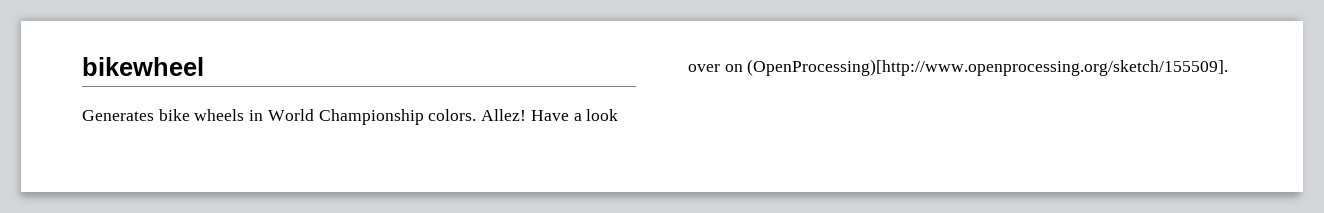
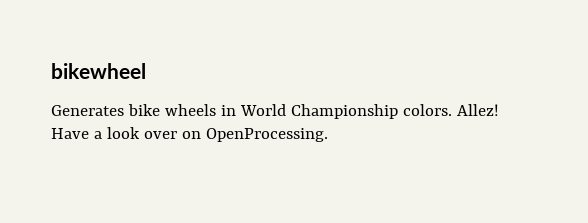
[747,59,1229,76] (OpenProcessing)[http://www.openprocessing.org/sketch/155509]. -> [205,128,328,142] OpenProcessing.

